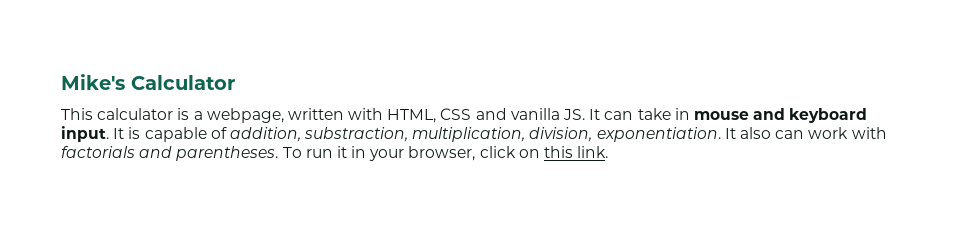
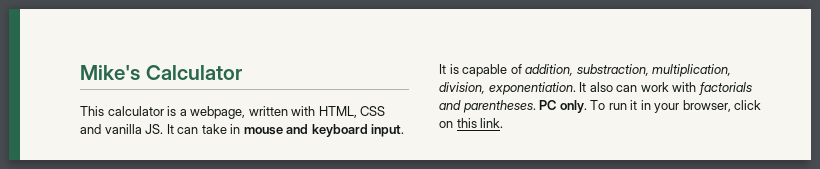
(279, 153) none -> [539,100,587,113] PC only.

